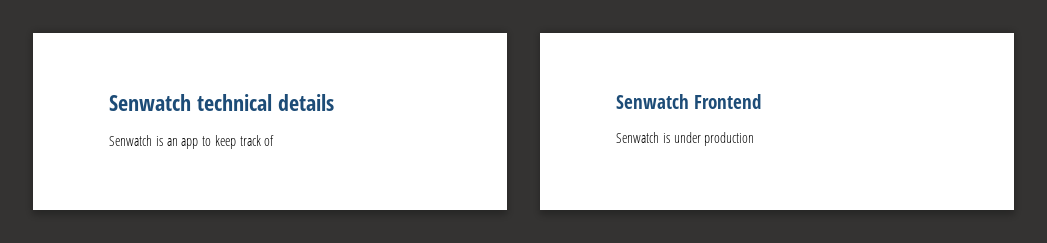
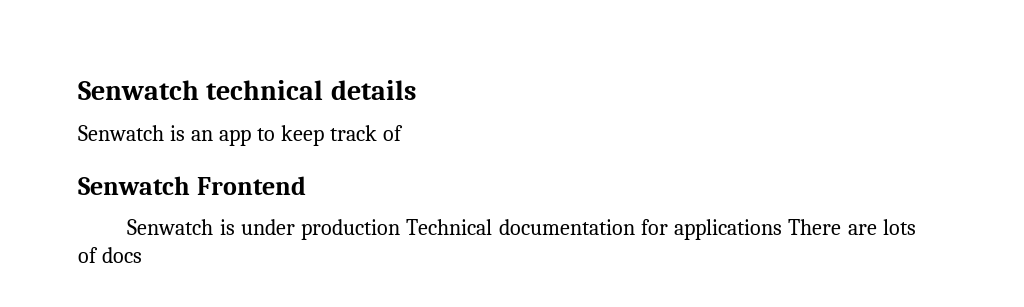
(755, 139) none -> [406,219,917,240] [78,247,142,263] Technical documentation for applications There are lots of docs

